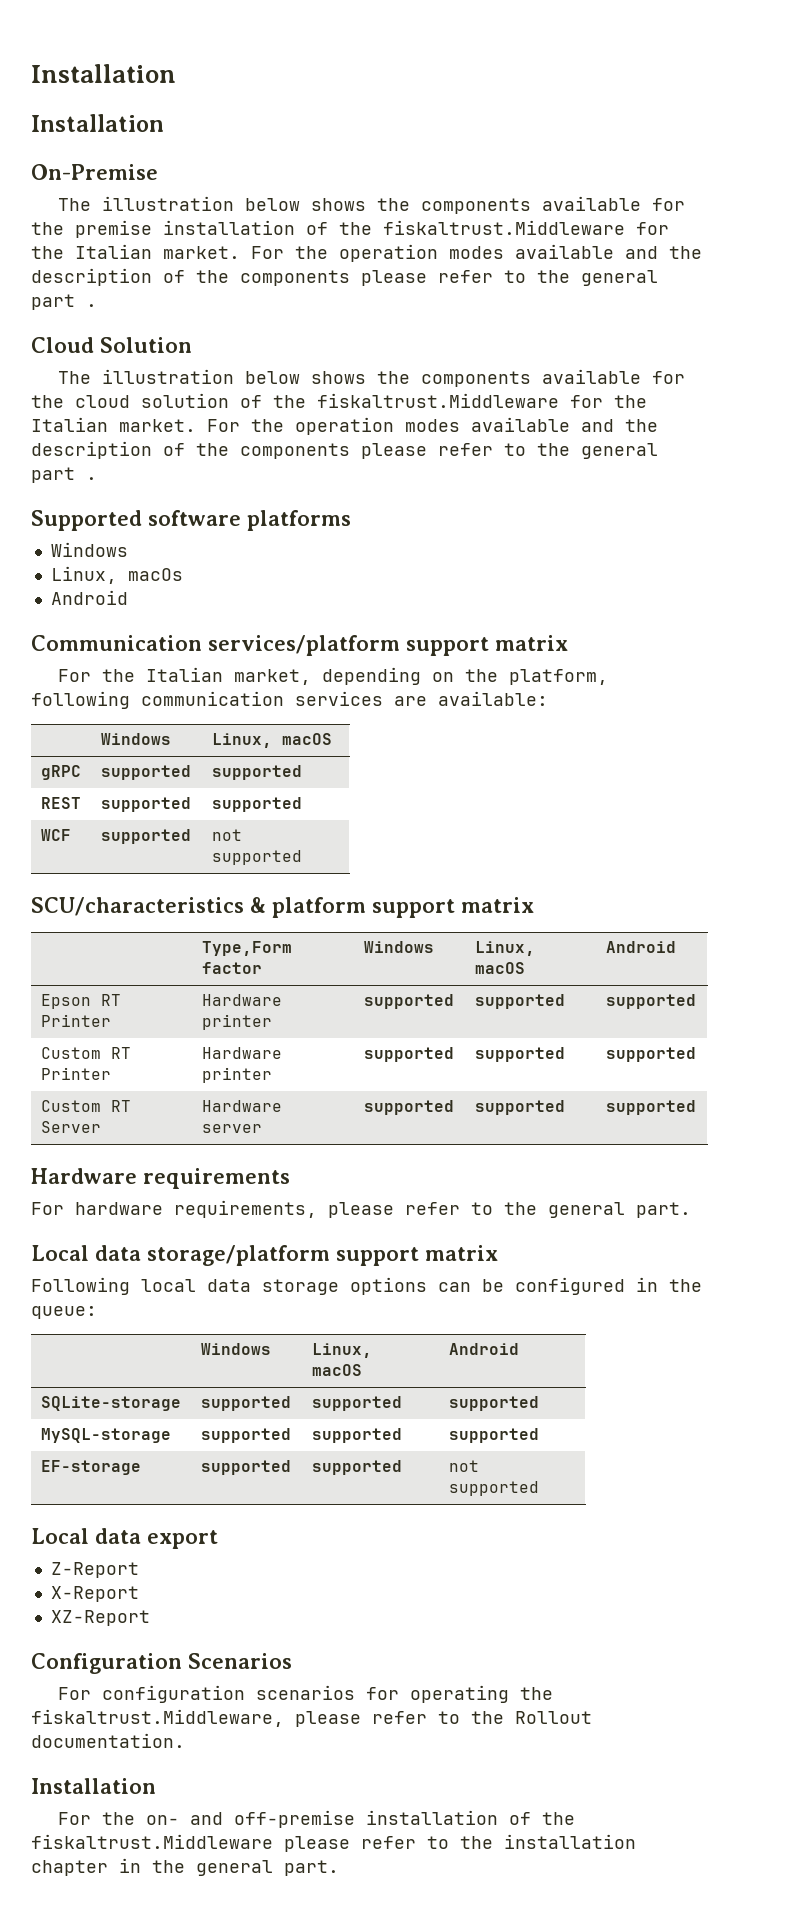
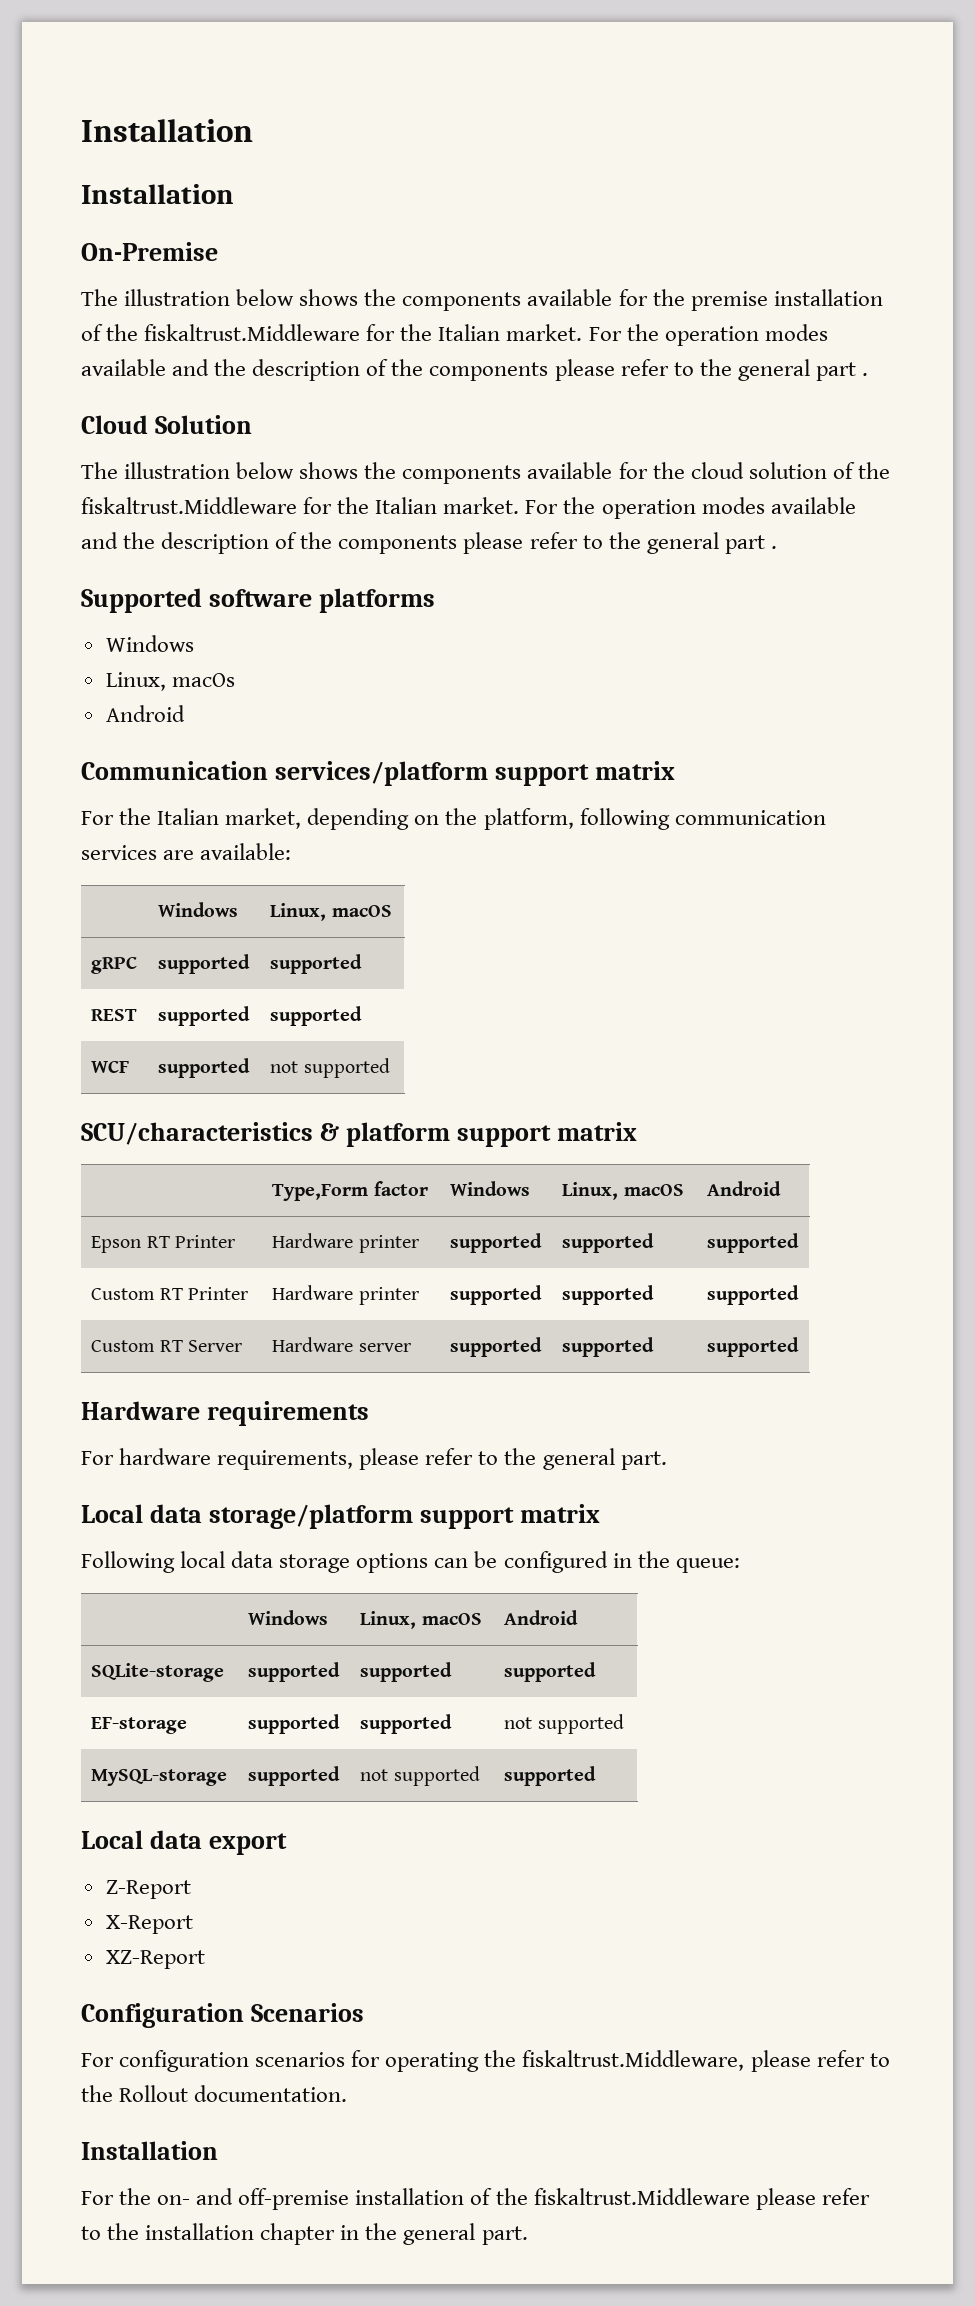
[40,1428,171,1443] [200,1428,291,1443] [311,1428,402,1443] [448,1428,539,1443] // MySQL-storage | supported | supported | supported -> (597, 1672) none
(539, 1488) none -> [91,1769,228,1786] [248,1766,341,1786] [360,1766,480,1786] [504,1766,597,1786] // MySQL-storage | supported | not supported | supported

